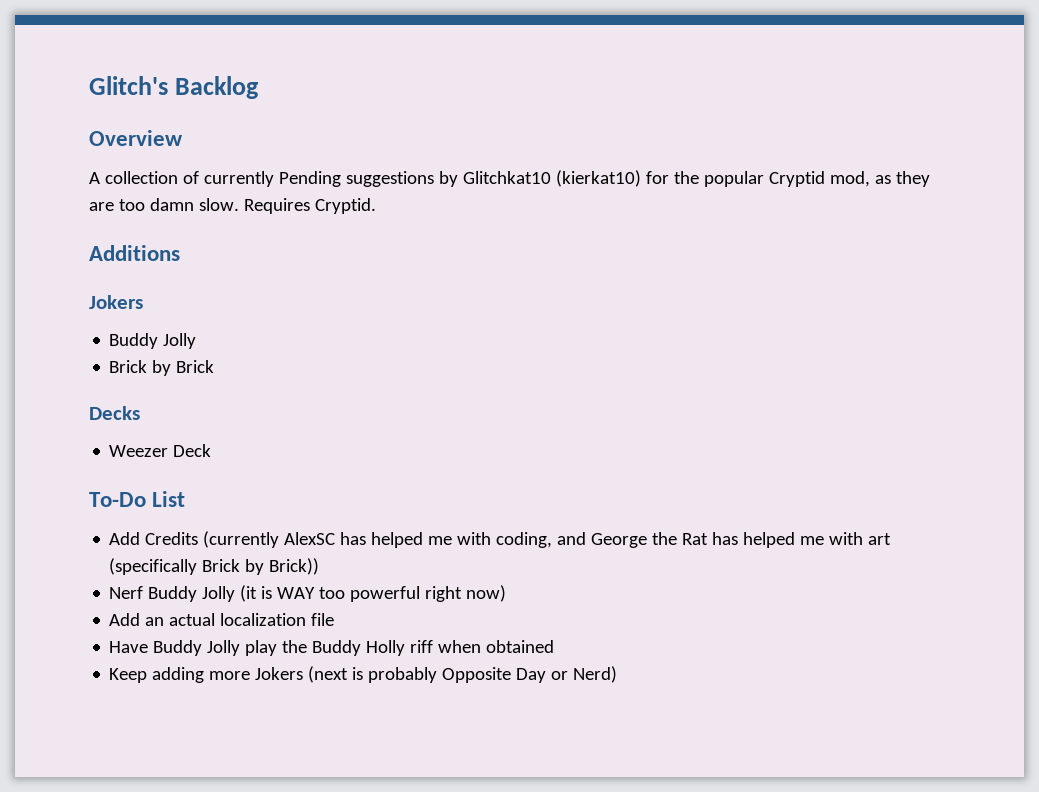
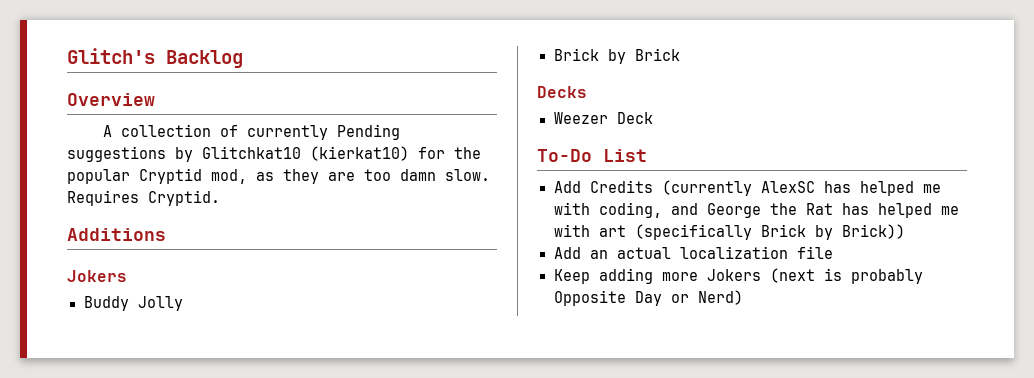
[109,585,507,602] // Nerf Buddy Jolly (it is WAY too powerful right now) -> (905, 231) none
[109,640,555,656] // Have Buddy Jolly play the Buddy Holly riff when obtained -> (833, 252) none

